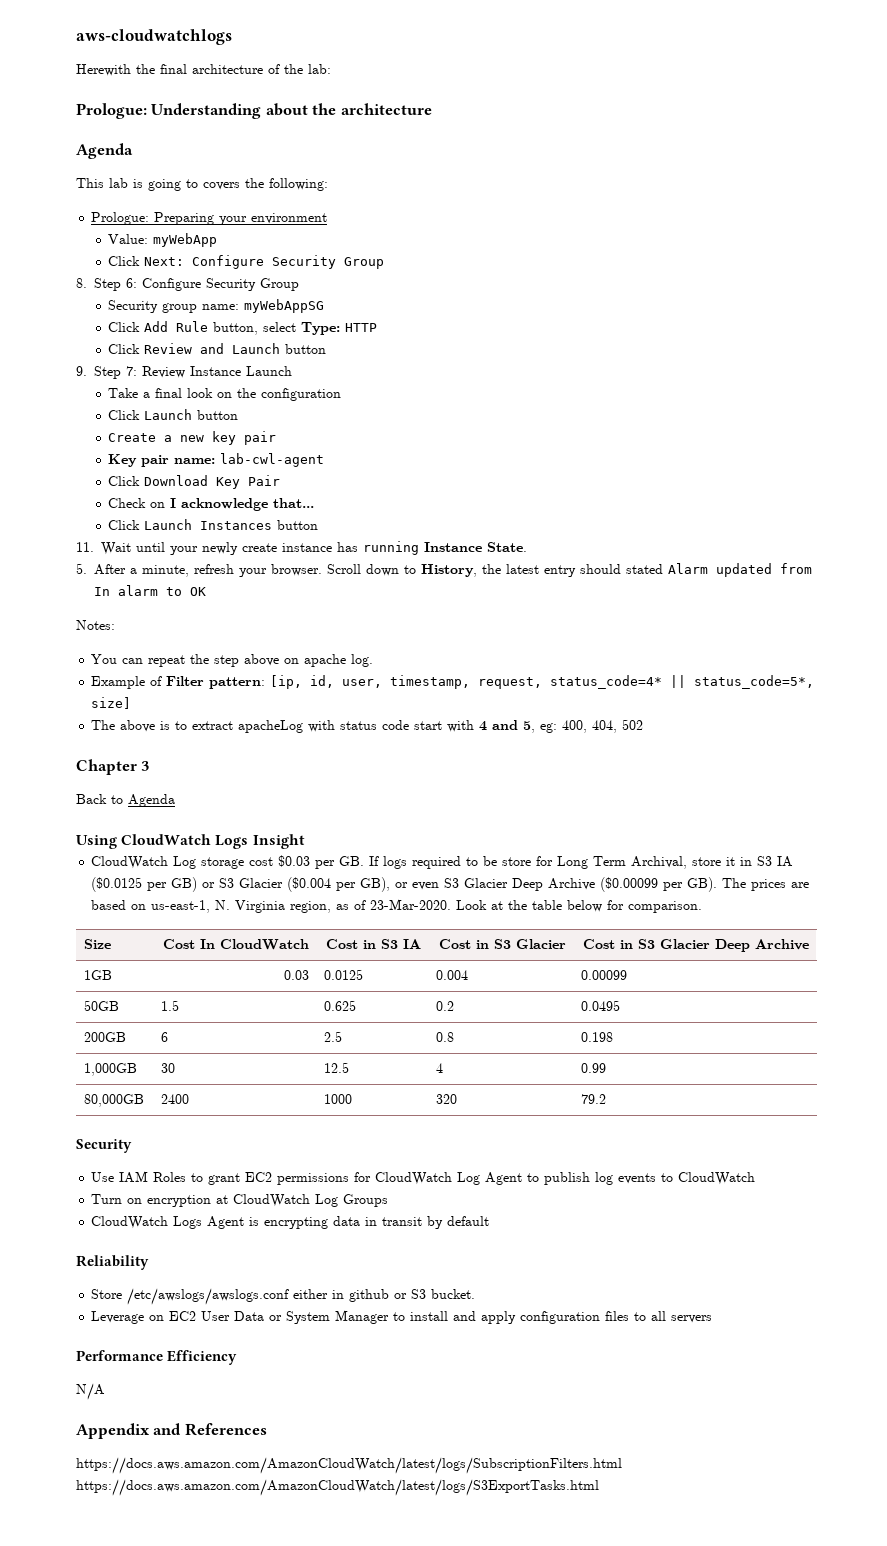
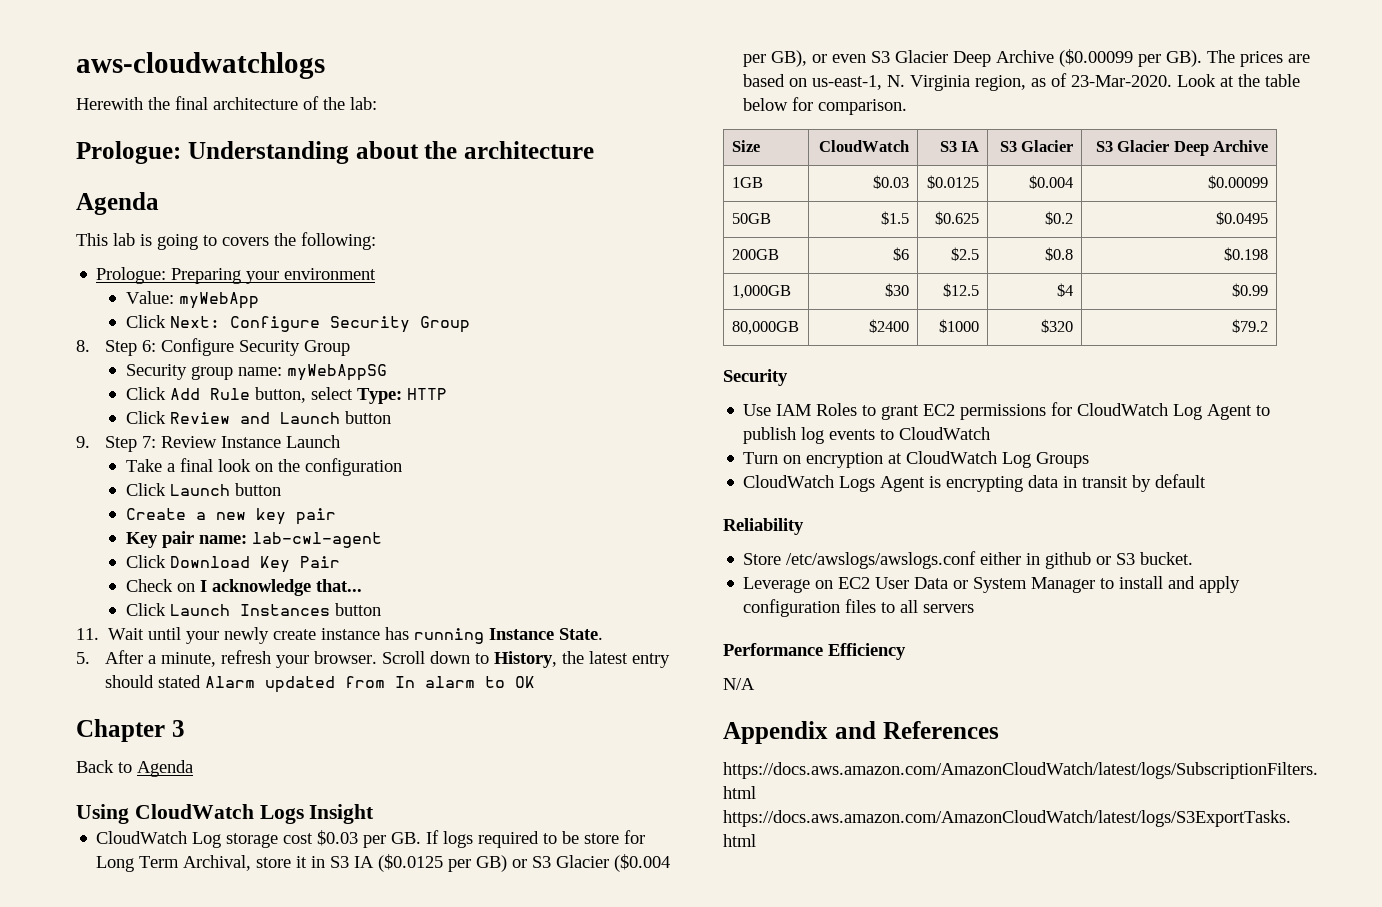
[76,620,115,630] [91,654,374,667] [91,675,815,689] [91,697,132,709] [91,719,644,733] // Notes: // You can repeat the step above on apache log. // Example of Filter pattern: [ip, id, user, timestamp, request, status_code=4* || status_code=5*, size] // The above is to extract apacheLog with status code start with 4 and 5, eg: 400, 404, 502 -> (536, 682) none
[162,939,215,949] Cost In -> (760, 146) none
[325,939,376,949] Cost in -> (910, 146) none
[438,939,489,949] Cost in -> (980, 146) none
[582,939,633,949] Cost in -> (1074, 146) none
[283,970,309,980] [324,969,364,980] [436,970,469,980] [581,970,628,980] [84,1000,120,1011] [161,1000,180,1011] [324,1000,357,1011] [436,1001,455,1011] [581,1000,621,1011] [84,1032,127,1042] [161,1032,169,1042] [324,1031,343,1042] [436,1032,455,1042] [581,1032,614,1042] [84,1063,138,1076] [161,1063,176,1073] [324,1062,350,1073] [436,1063,444,1073] [581,1063,607,1073] [84,1094,145,1107] [161,1094,190,1104] [324,1094,353,1104] [436,1094,458,1104] [581,1094,607,1104] 0.03 | 0.0125 | 0.004 | 0.00099 // 50GB | 1.5 | 0.625 | 0.2 | 0.0495 // 200GB | 6 | 2.5 | 0.8 | 0.198 // 1,000GB | 30 | 12.5 | 4 | 0.99 // 80,000GB | 2400 | 1000 | 320 | 79.2 -> [873,175,910,189] [927,175,980,189] [1029,175,1074,189] [1208,175,1269,189] [731,213,771,224] [881,211,910,225] [935,211,980,225] [1045,211,1074,225] [1216,211,1269,225] [731,249,779,260] [893,247,910,261] [951,247,980,261] [1045,247,1074,261] [1224,247,1269,261] [731,285,791,299] [885,283,910,297] [943,283,980,297] [1057,283,1074,297] [1232,283,1269,297] [731,321,799,335] [869,319,910,333] [939,319,980,333] [1041,319,1074,333] [1232,319,1269,333] $0.03 | $0.0125 | $0.004 | $0.00099 // 50GB | $1.5 | $0.625 | $0.2 | $0.0495 // 200GB | $6 | $2.5 | $0.8 | $0.198 // 1,000GB | $30 | $12.5 | $4 | $0.99 // 80,000GB | $2400 | $1000 | $320 | $79.2

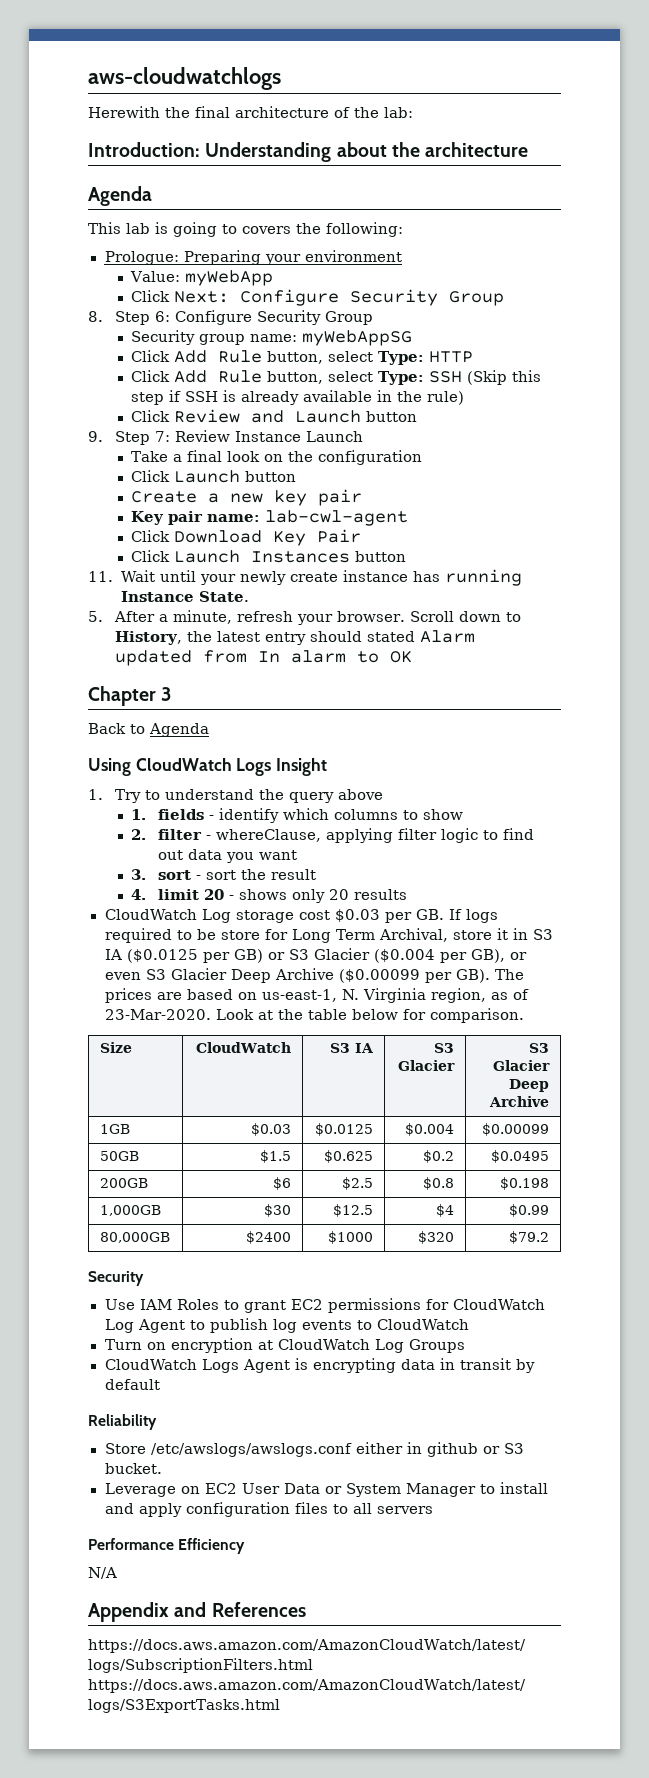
[76,141,181,164] Prologue: -> [88,142,200,157] Introduction:
(447, 394) none -> [131,370,542,385] [131,390,465,405] // Click Add Rule button, select Type: SSH (Skip this step if SSH is already available in the rule)
[125,579,362,596] // Check on I acknowledge that... -> (362, 536) none
(375, 814) none -> [88,789,383,803] [131,808,464,823] [131,828,535,843] [158,849,298,863] [131,869,317,880] [131,889,408,903] // 1. Try to understand the query above // 1. fields - identify which columns to show // 2. filter - whereClause, applying filter logic to find out data you want // 3. sort - sort the result // 4. limit 20 - shows only 20 results

